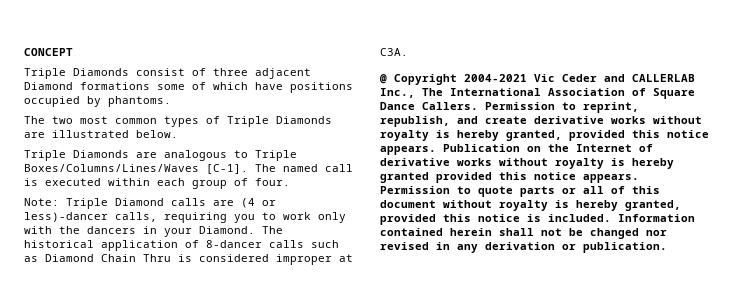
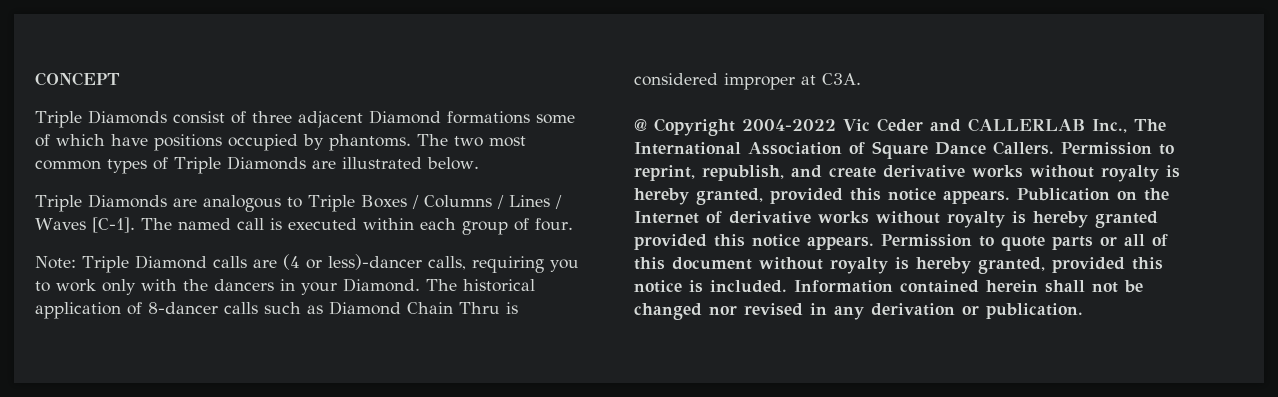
(171, 101) // -> (411, 142) none
[24,164,199,172] Boxes/Columns/Lines/Waves -> [360,195,562,209] [35,218,86,230] Boxes / Columns / Lines / Waves
[464,74,527,82] 2004-2021 -> [742,119,836,131] 2004-2022

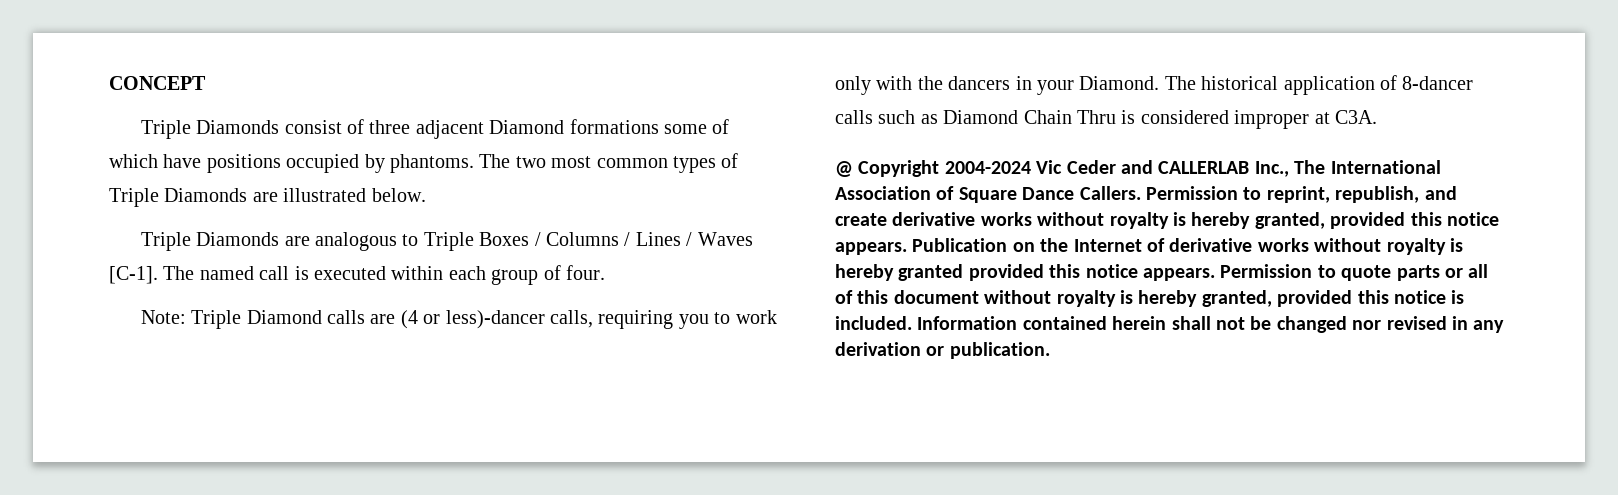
[742,119,836,131] 2004-2022 -> [944,161,1031,174] 2004-2024

